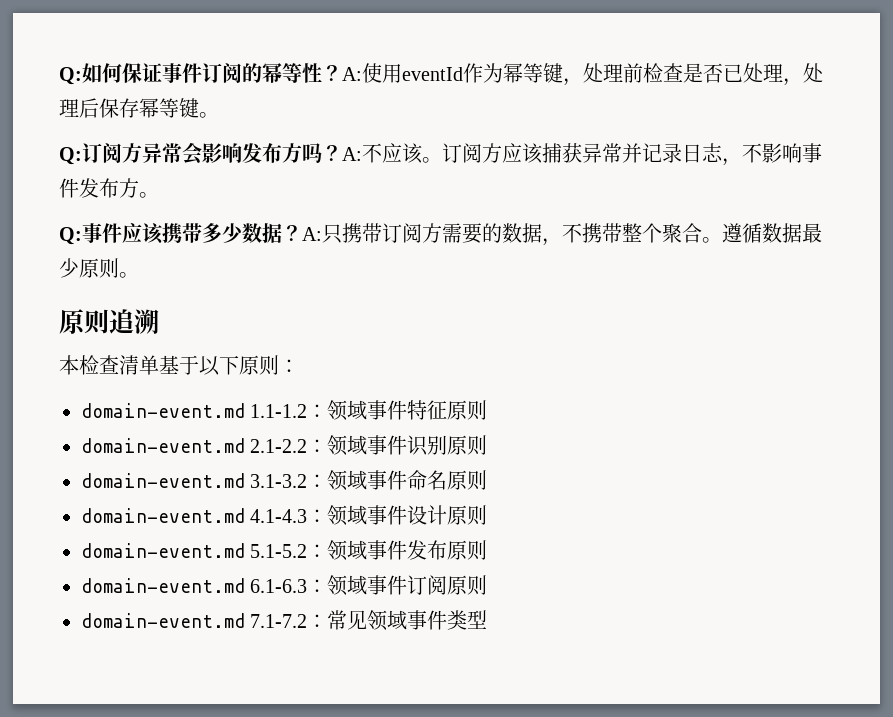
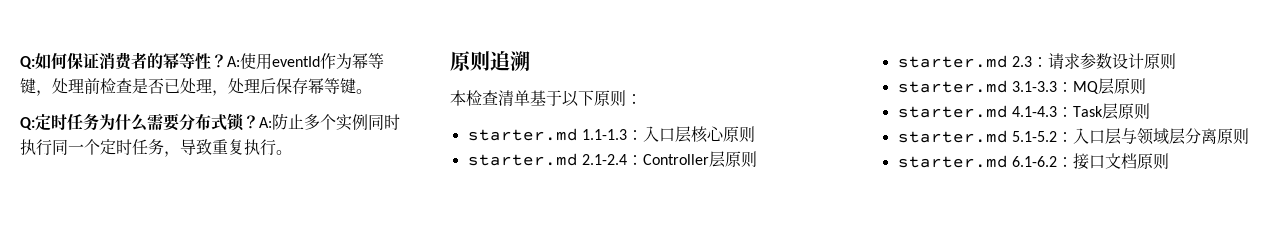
[162,63,242,83] 事件订阅 -> [99,52,147,70] 消费者
[82,142,822,166] [59,178,159,198] [59,223,822,246] [59,258,119,278] 订阅方异常会影响发布方吗？A:不应该。订阅方应该捕获异常并记录日志，不影响事件发布方。 // Q:事件应该携带多少数据？A:只携带订阅方需要的数据，不携带整个聚合。遵循数据最少原则 -> [35,113,400,131] [20,139,276,157] 定时任务为什么需要分布式锁？A:防止多个实例同时执行同一个定时任务，导致重复执行
[81,400,488,421] [81,435,488,456] [81,470,488,491] [81,505,488,526] [81,540,488,561] [81,575,488,596] [81,610,488,631] domain-event.md 1.1-1.2：领域事件特征原则 // domain-event.md 2.1-2.2：领域事件识别原则 // domain-event.md 3.1-3.2：领域事件命名原则 // domain-event.md 4.1-4.3：领域事件设计原则 // domain-event.md 5.1-5.2：领域事件发布原则 // domain-event.md 6.1-6.3：领域事件订阅原则 // domain-event.md 7.1-7.2：常见领域事件类型 -> [467,126,755,143] [467,151,757,168] [897,53,1176,70] [897,78,1146,95] [897,103,1150,120] [897,128,1249,145] [897,153,1169,170] starter.md 1.1-1.3：入口层核心原则 // starter.md 2.1-2.4：Controller层原则 // starter.md 2.3：请求参数设计原则 // starter.md 3.1-3.3：MQ层原则 // starter.md 4.1-4.3：Task层原则 // starter.md 5.1-5.2：入口层与领域层分离原则 // starter.md 6.1-6.2：接口文档原则

